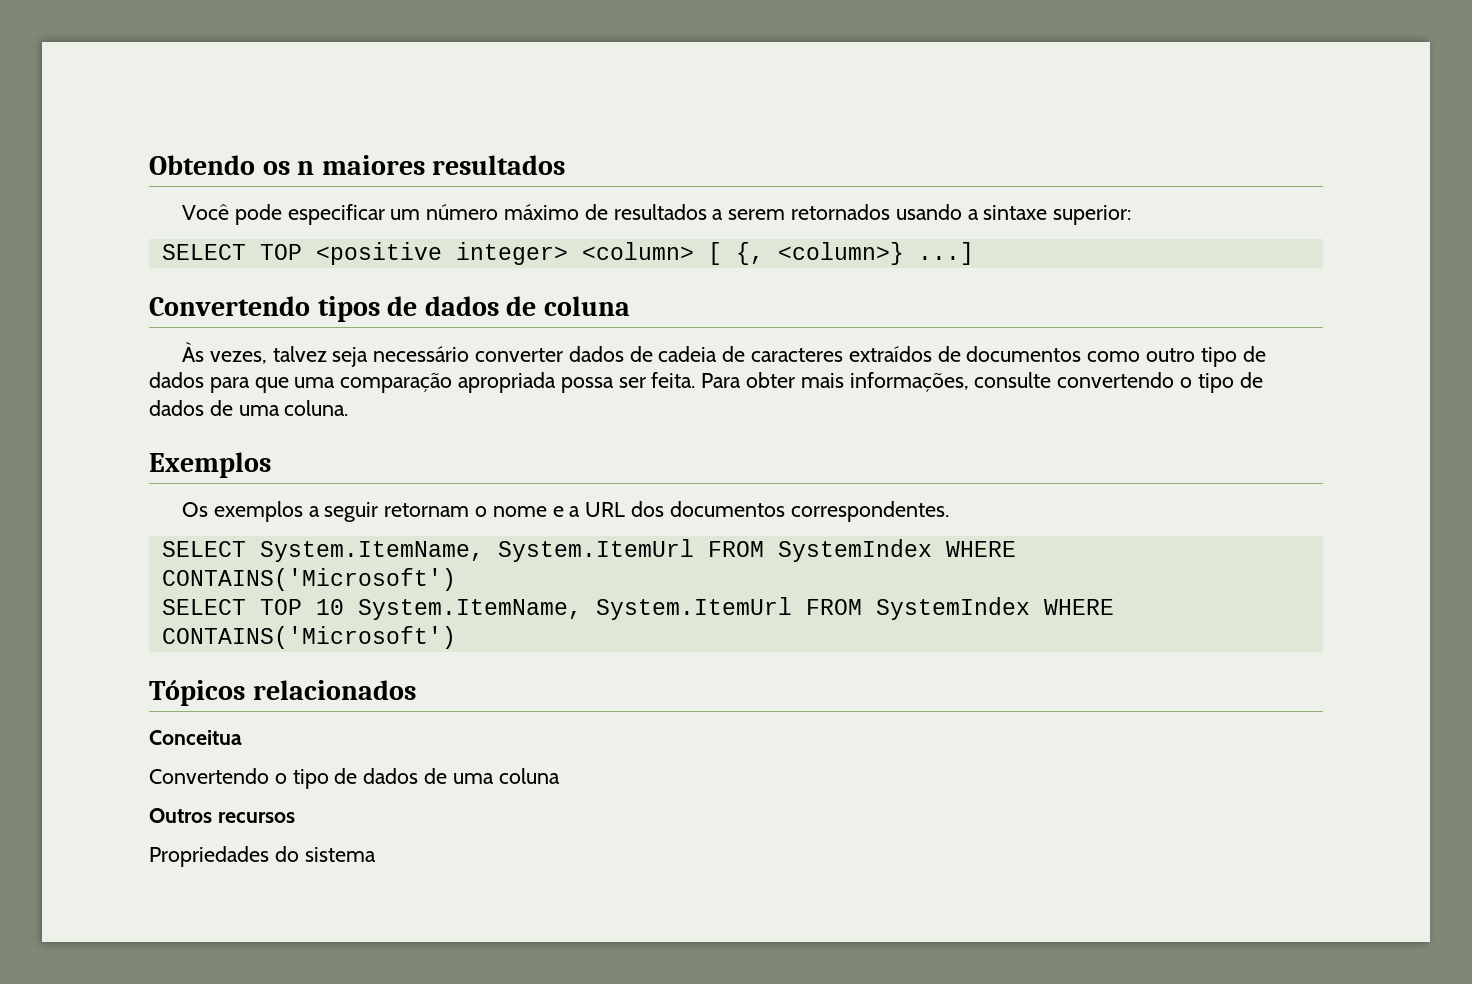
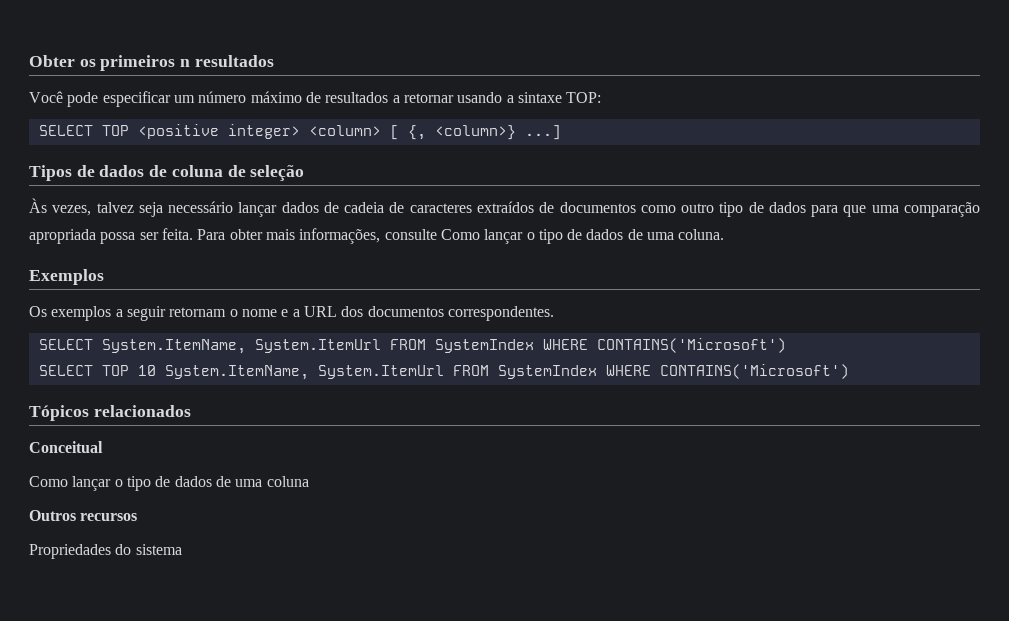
[149,155,425,175] Obtendo os n maiores -> [29,55,191,71] Obter os primeiros n
[728,204,890,220] serem retornados -> [403,93,454,103] retornar
[1053,205,1132,225] superior: -> [566,92,602,103] TOP:
[149,296,380,322] Convertendo tipos -> [29,165,72,181] Tipos
(630, 306) none -> [227,165,305,181] de seleção
[474,348,563,362] converter -> [238,202,278,217] lançar
[1057,372,1175,388] convertendo -> [440,229,524,244] Como lançar
[149,730,242,745] [149,768,269,784] Conceitua // Convertendo -> [29,441,103,453] [29,476,112,491] Conceitual // Como lançar

